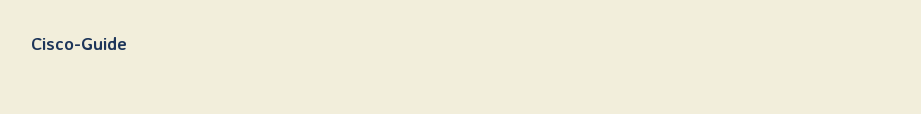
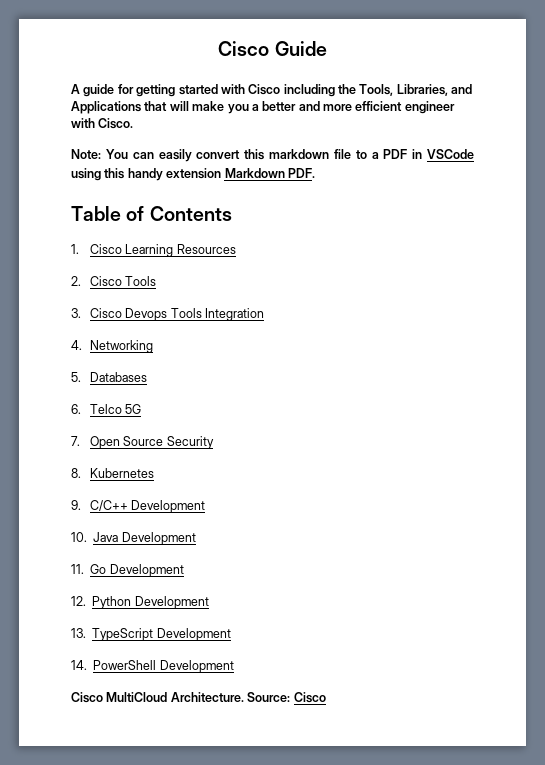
[31,37,127,50] Cisco-Guide -> [218,41,327,56] [71,84,473,97] [71,101,455,114] [71,118,134,129] [71,149,474,162] [71,168,315,181] [71,206,232,221] [71,244,236,257] [71,276,157,286] [71,308,264,321] [71,340,153,353] [71,372,147,382] [71,404,142,414] [71,436,214,449] [71,468,154,478] [71,500,206,513] [71,532,196,545] [71,564,184,577] [71,596,209,609] [71,628,231,641] [71,660,234,673] [71,692,326,703] Cisco Guide // A guide for getting started with Cisco including the Tools, Libraries, and Applications that will make you a better and more efficient engineer with Cisco. // Note: You can easily convert this markdown file to a PDF in VSCode using this handy extension Markdown PDF. // Table of Contents // 1. Cisco Learning Resources // 2. Cisco Tools // 3. Cisco Devops Tools Integration // 4. Networking // 5. Databases // 6. Telco 5G // 7. Open Source Security // 8. Kubernetes // 9. C/C++ Development // 10. Java Development // 11. Go Development // 12. Python Development // 13. TypeScript Development // 14. PowerShell Development // Cisco MultiCloud Architecture. Source: Cisco

